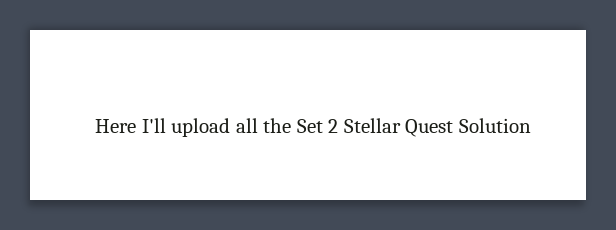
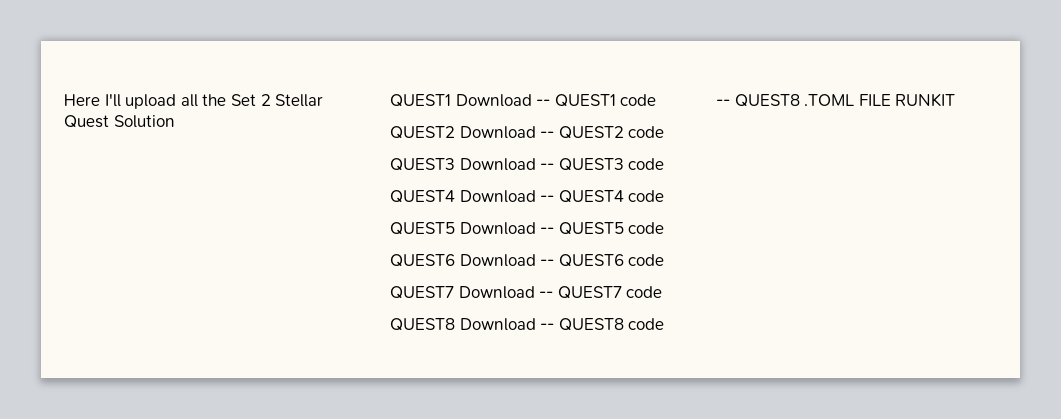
(531, 125) none -> [390,94,657,107] [390,126,665,139] [390,158,665,171] [390,190,665,203] [390,222,665,235] [390,254,665,267] [390,286,663,299] [390,318,665,331] [716,93,956,107] // QUEST1 Download -- QUEST1 code // QUEST2 Download -- QUEST2 code // QUEST3 Download -- QUEST3 code // QUEST4 Download -- QUEST4 code // QUEST5 Download -- QUEST5 code // QUEST6 Download -- QUEST6 code // QUEST7 Download -- QUEST7 code // QUEST8 Download -- QUEST8 code -- QUEST8 .TOML FILE RUNKIT

